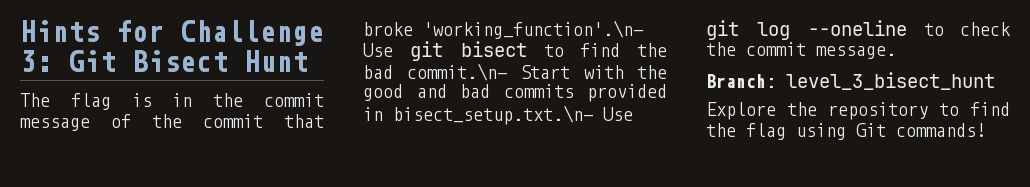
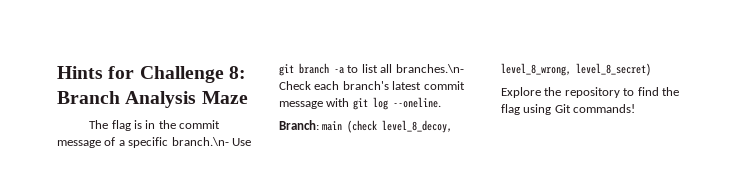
[20,50,308,72] 3: Git Bisect Hunt -> [228,66,246,79] [57,91,248,108] 8: Branch Analysis Maze
[152,114,324,128] [363,20,643,39] [363,41,667,61] [363,63,667,81] [363,84,667,102] [363,105,633,125] [706,20,1011,40] [706,42,896,59] [706,72,995,90] the commit that broke 'working_function'.\n- Use git bisect to find the bad commit.\n- Start with the good and bad commits provided in bisect_setup.txt.\n- Use git log --oneline to check the commit message. // Branch: level_3_bisect_hunt -> [118,137,251,148] [279,63,464,76] [279,81,465,90] [279,97,441,110] [279,120,453,133] [501,63,651,76] a specific branch.\n- Use git branch -a to list all branches.\n- Check each branch's latest commit message with git log --oneline. // Branch: main (check level_8_decoy, level_8_wrong, level_8_secret)

